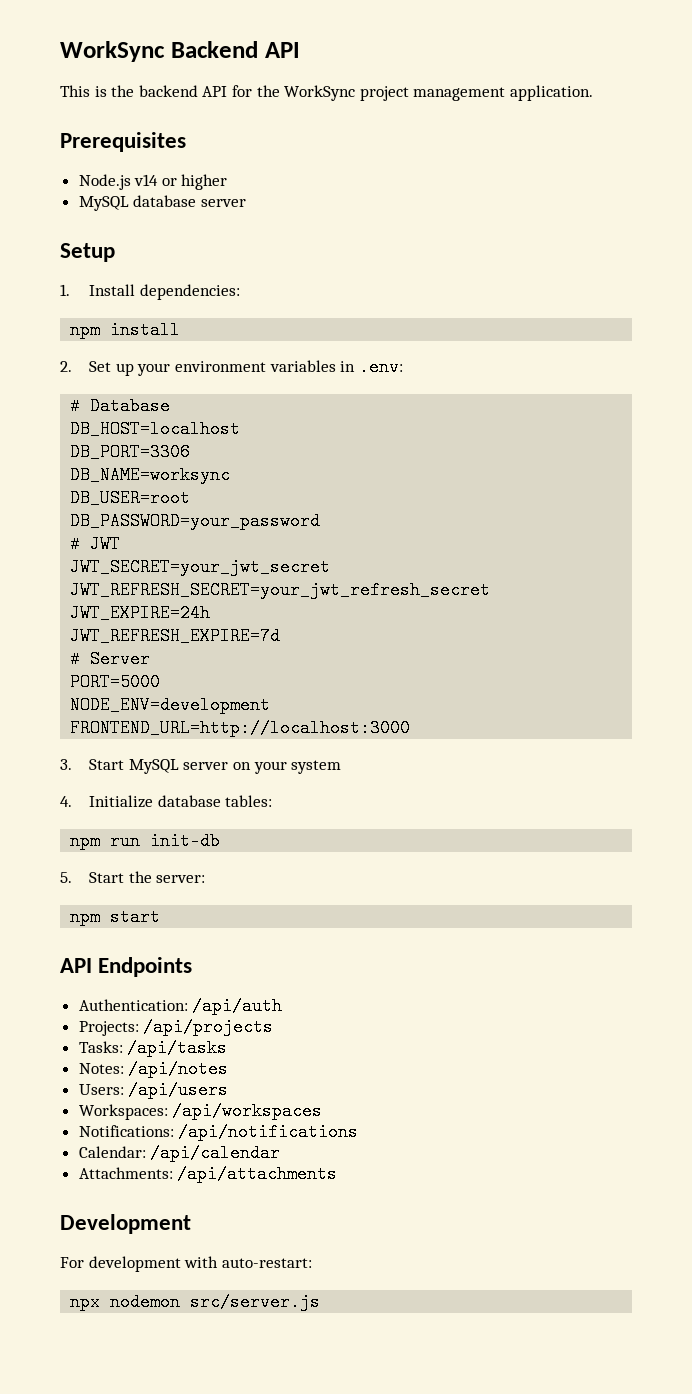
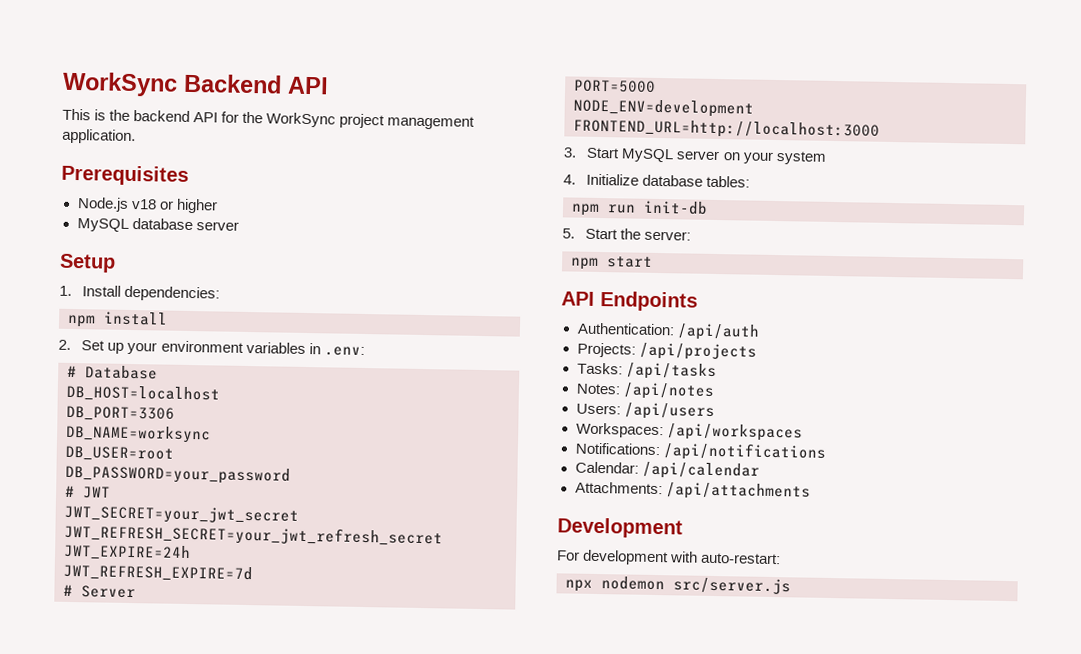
[134,174,159,186] v14 -> [130,198,157,210] v18

